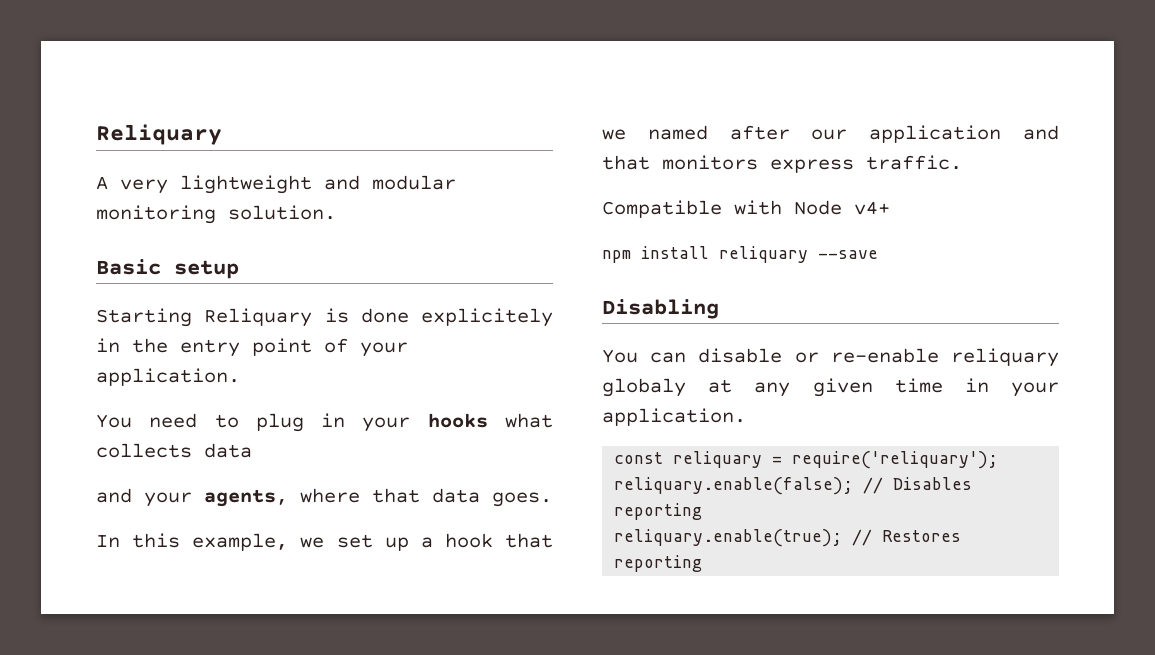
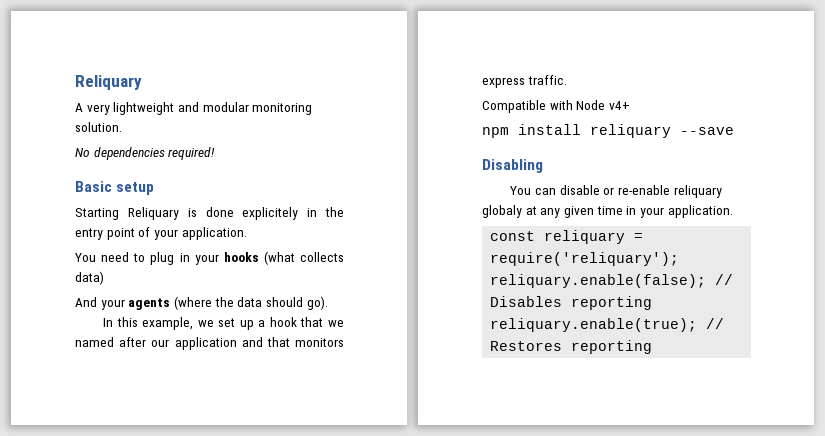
(336, 212) none -> [75,147,216,160] // No dependencies required!
[504,413,553,428] [96,443,252,458] [96,488,552,507] what collects data // and your agents, where that data goes. -> [263,251,344,265] [75,271,104,285] [75,296,328,310] (what collects data) // And your agents (where the data should go).

